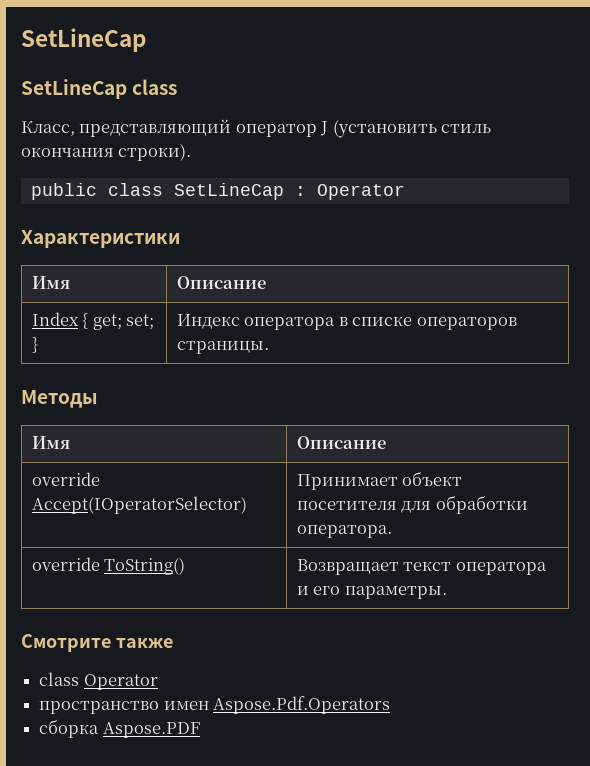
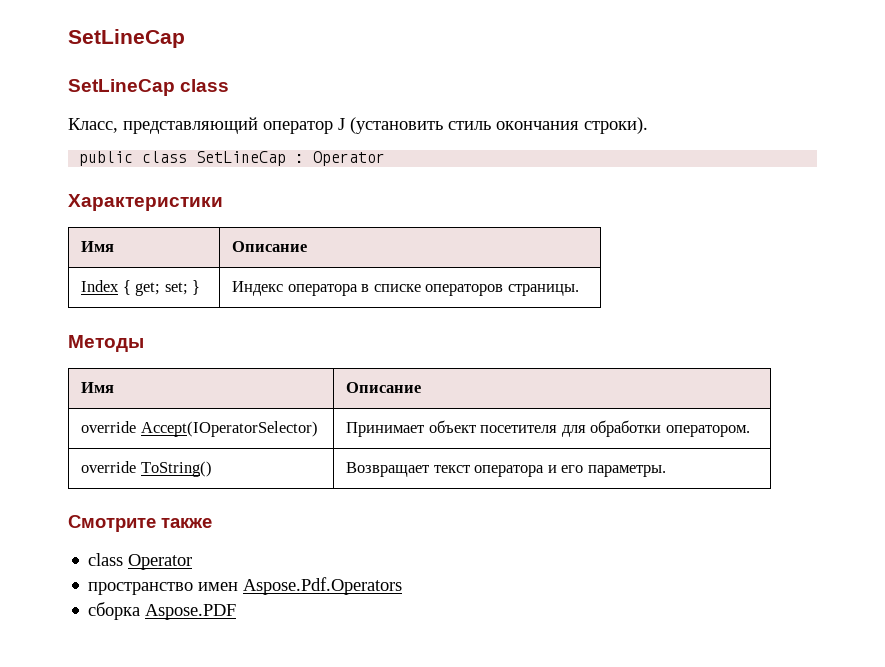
[296,525,392,538] оператора. -> [665,425,750,437] оператором.

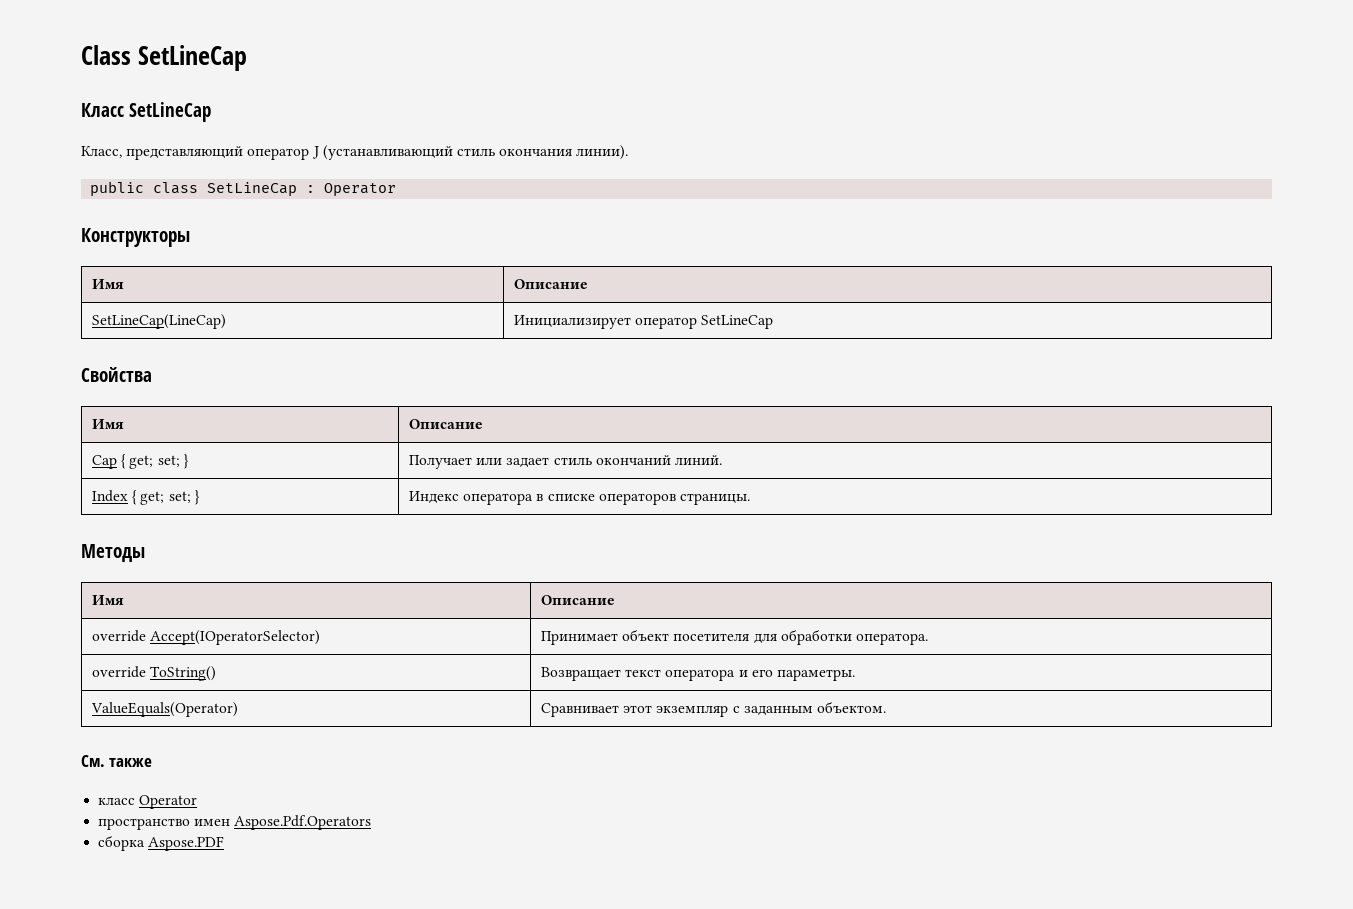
[68,29,185,48] [68,79,230,96] SetLineCap // SetLineCap class -> [81,45,247,71] [81,102,212,122] Class SetLineCap // Класс SetLineCap
[350,117,443,134] (установить -> [322,145,453,160] (устанавливающий
[584,117,648,134] строки). -> [576,145,629,160] линии).
[68,194,223,211] [81,241,115,252] [232,241,308,252] Характеристики // Имя | Описание -> [81,228,190,247] [92,279,125,289] [514,279,589,289] [92,314,227,329] [514,315,774,329] [81,367,152,382] [92,419,125,429] [409,419,484,429] [92,454,189,469] [409,455,722,469] Конструкторы // Имя | Описание // SetLineCap(LineCap) | Инициализирует оператор SetLineCap // Свойства // Имя | Описание // Cap { get; set; } | Получает или задает стиль окончаний линий.
[665,425,750,437] оператором. -> [855,633,928,645] оператора.
[68,515,156,532] // Смотрите -> [91,702,239,717] [541,701,886,717] [81,755,105,767] // ValueEquals(Operator) | Сравнивает этот экземпляр с заданным объектом. // См.
[88,553,124,566] class -> [98,798,136,805] класс

